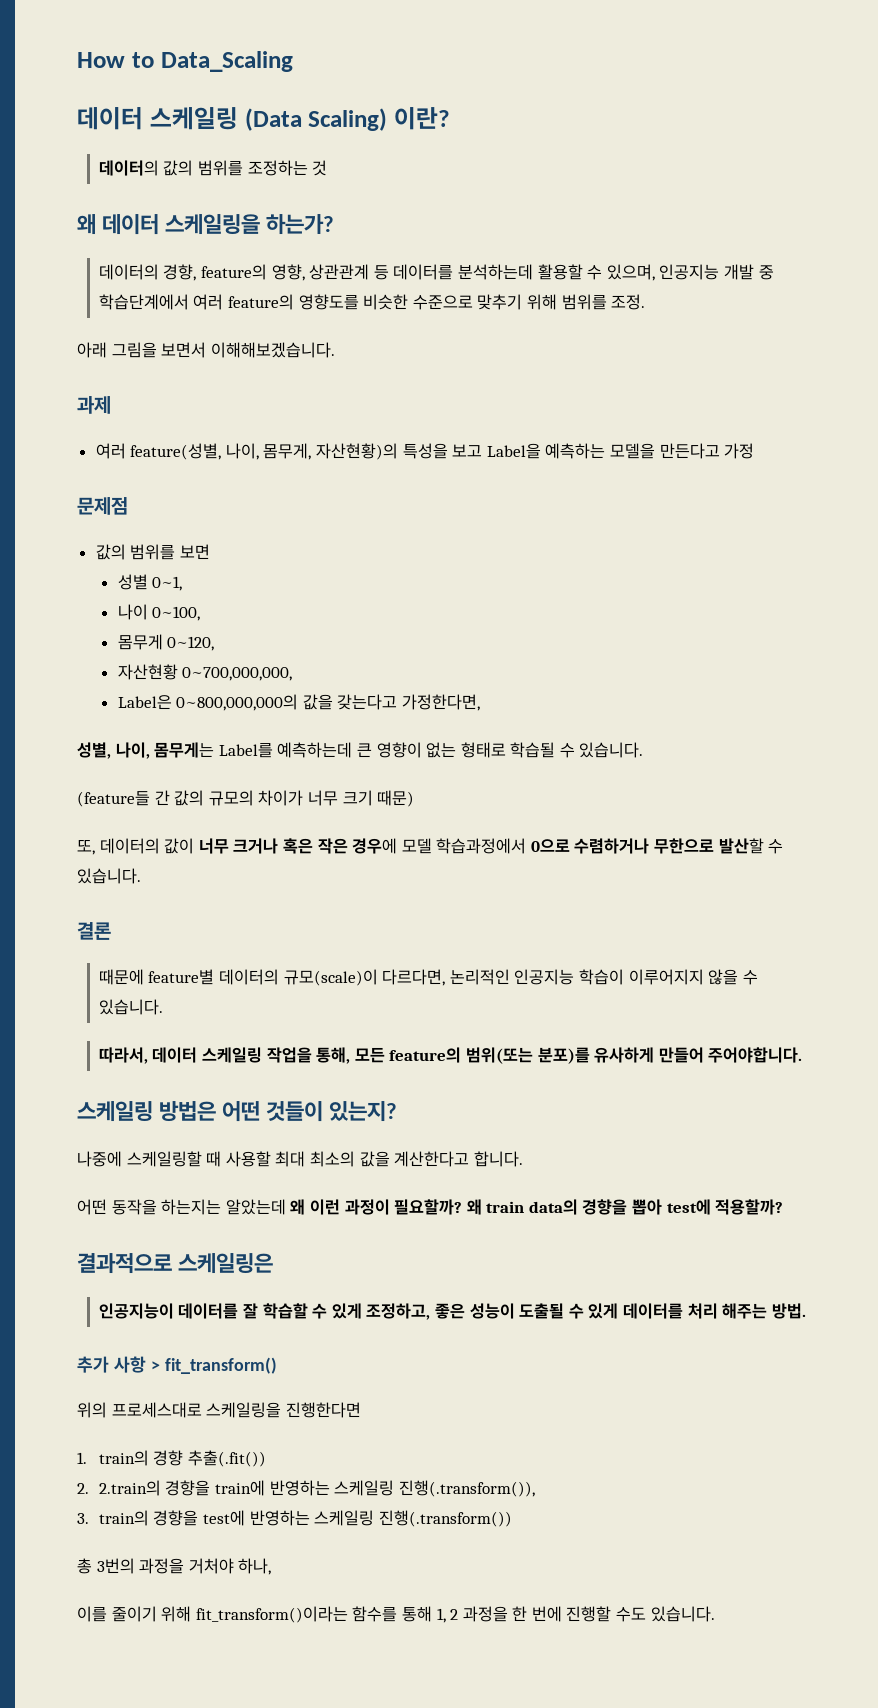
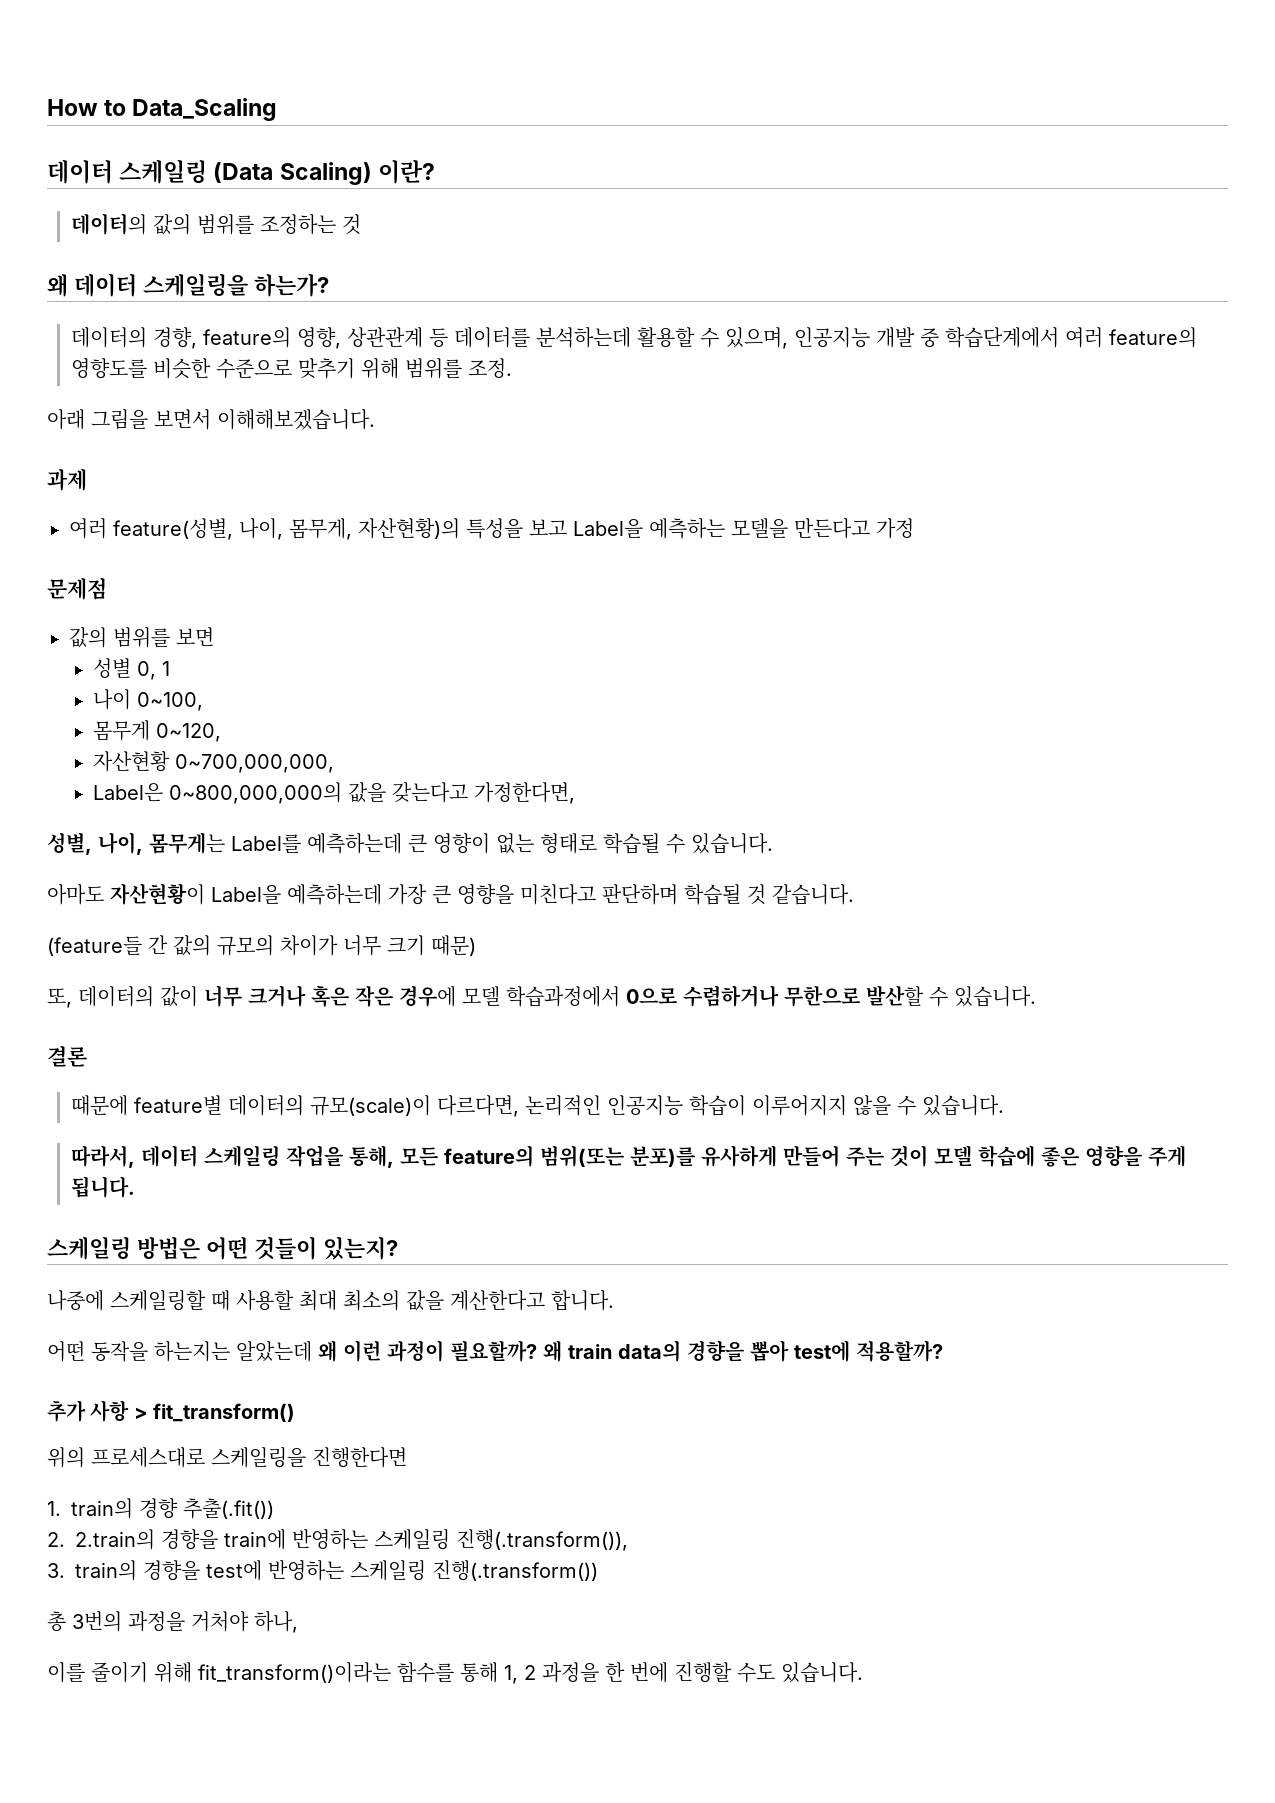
[152,576,183,591] 0~1, -> [137,661,171,680] 0, 1
(644, 750) none -> [47,883,854,905] // 아마도 자산현황이 Label을 예측하는데 가장 큰 영향을 미친다고 판단하며 학습될 것 같습니다.
[708,1047,803,1063] 주어야합니다. -> [846,1145,1187,1167] [71,1176,136,1198] 주는 것이 모델 학습에 좋은 영향을 주게 됩니다.
[77,1253,274,1274] [98,1303,806,1320] // 결과적으로 스케일링은 // 인공지능이 데이터를 잘 학습할 수 있게 조정하고, 좋은 성능이 도출될 수 있게 데이터를 처리 해주는 방법. -> (943, 1351) none

